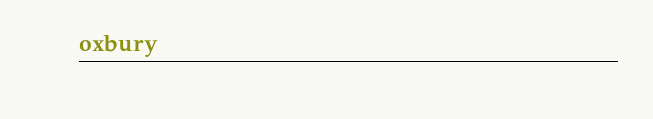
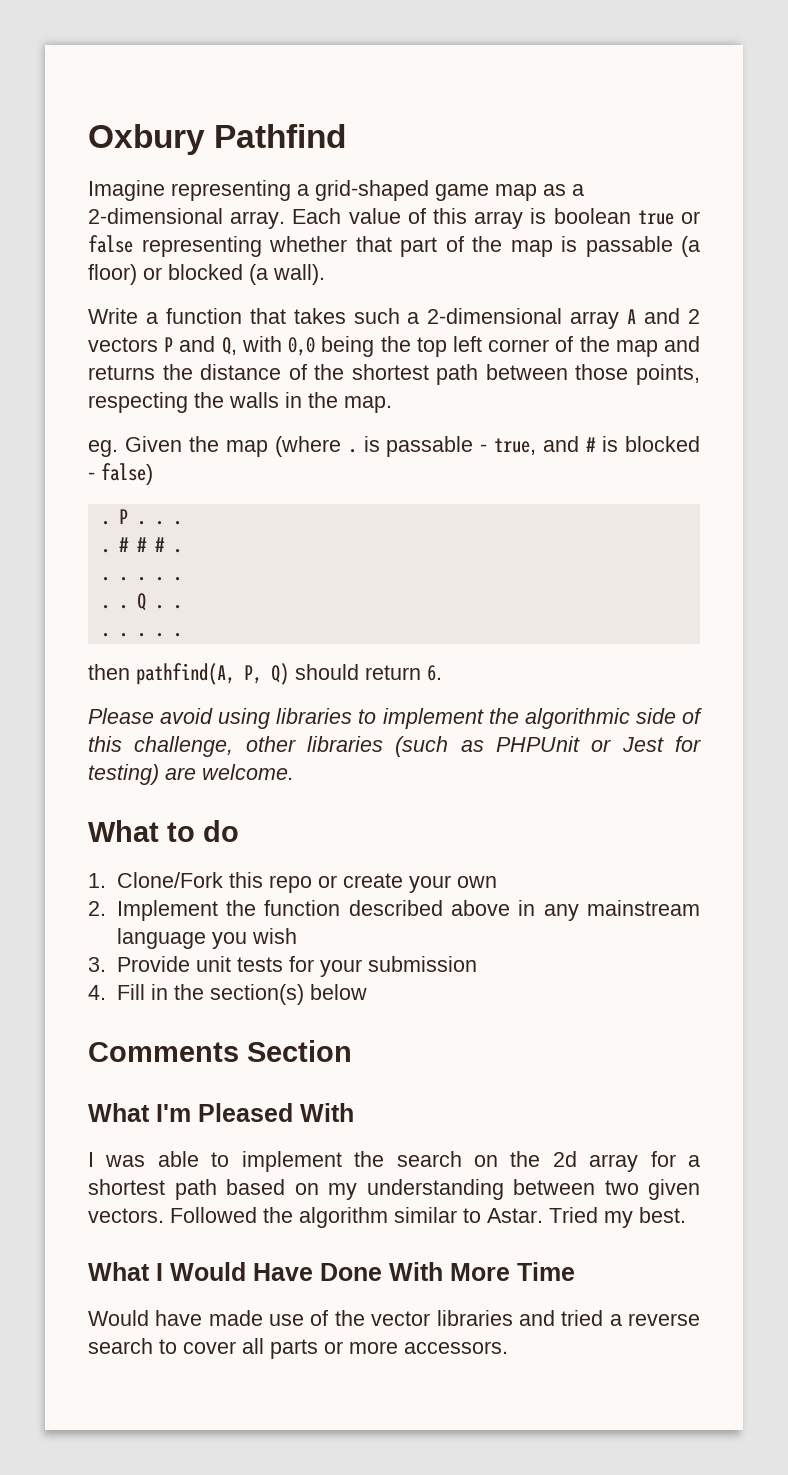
[79,35,158,57] oxbury -> [88,124,347,155] [88,180,584,201] [88,208,700,229] [88,235,700,257] [88,264,325,285] [88,308,700,329] [88,336,700,357] [88,364,700,385] [88,392,392,413] [88,436,700,457] [88,463,153,485] [100,509,182,525] [100,537,182,553] [100,577,182,581] [100,593,182,611] [100,633,182,637] [88,663,442,685] [88,708,702,729] [88,736,701,757] [88,764,294,785] [88,820,239,842] [88,872,497,893] [88,900,700,921] [116,928,297,949] [88,956,477,977] [88,984,367,1005] [88,1040,352,1062] [88,1103,354,1122] [88,1151,700,1172] [88,1179,700,1200] [88,1207,686,1228] [88,1262,575,1281] [88,1310,701,1326] [88,1338,508,1359] Oxbury Pathfind // Imagine representing a grid-shaped game map as a 2-dimensional array. Each value of this array is boolean true or false representing whether that part of the map is passable (a floor) or blocked (a wall). // Write a function that takes such a 2-dimensional array A and 2 vectors P and Q, with 0,0 being the top left corner of the map and returns the distance of the shortest path between those points, respecting the walls in the map. // eg. Given the map (where . is passable - true, and # is blocked - false) // . P . . . // . # # # . // . . . . . // . . Q . . // . . . . . // then pathfind(A, P, Q) should return 6. // Please avoid using libraries to implement the algorithmic side of this challenge, other libraries (such as PHPUnit or Jest for testing) are welcome. // What to do // 1. Clone/Fork this repo or create your own // 2. Implement the function described above in any mainstream language you wish // 3. Provide unit tests for your submission // 4. Fill in the section(s) below // Comments Section // What I'm Pleased With // I was able to implement the search on the 2d array for a shortest path based on my understanding between two given vectors. Followed the algorithm similar to Astar. Tried my best. // What I Would Have Done With More Time // Would have made use of the vector libraries and tried a reverse search to cover all parts or more accessors.

